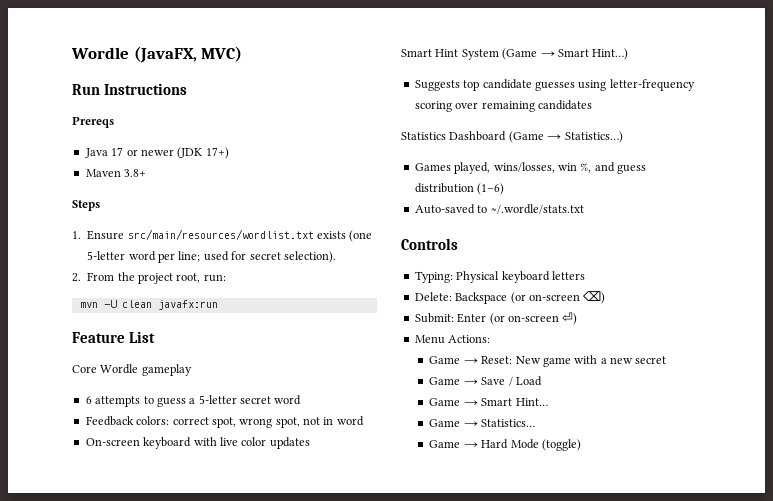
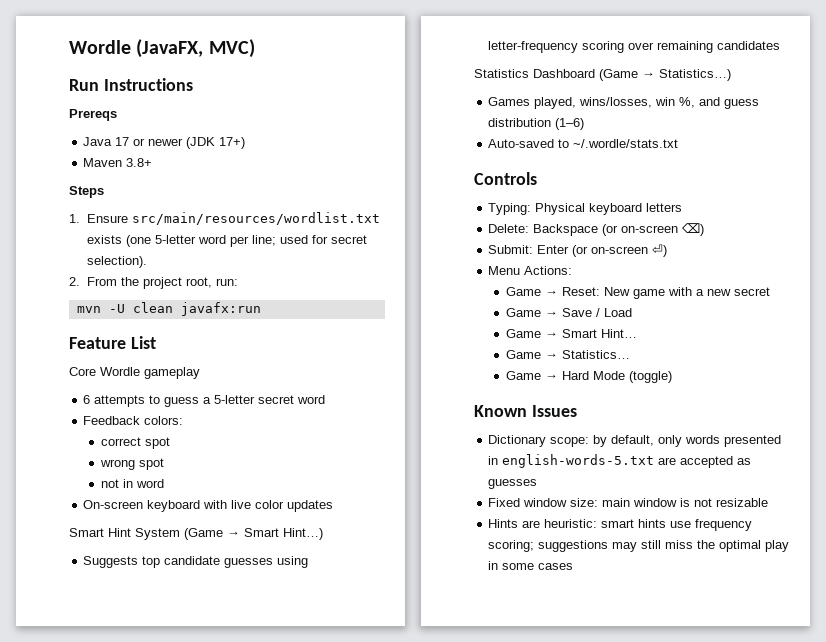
[172,417,300,428] correct spot, wrong spot, -> [100,437,170,449] [99,458,164,470] // correct spot // wrong spot //
(581, 445) none -> [474,405,577,417] [488,435,782,447] [488,454,752,468] [488,479,538,489] [488,498,769,507] [488,519,753,531] [488,540,790,552] [488,561,574,570] // Known Issues // Dictionary scope: by default, only words presented in english-words-5.txt are accepted as guesses // Fixed window size: main window is not resizable // Hints are heuristic: smart hints use frequency scoring; suggestions may still miss the optimal play in some cases

